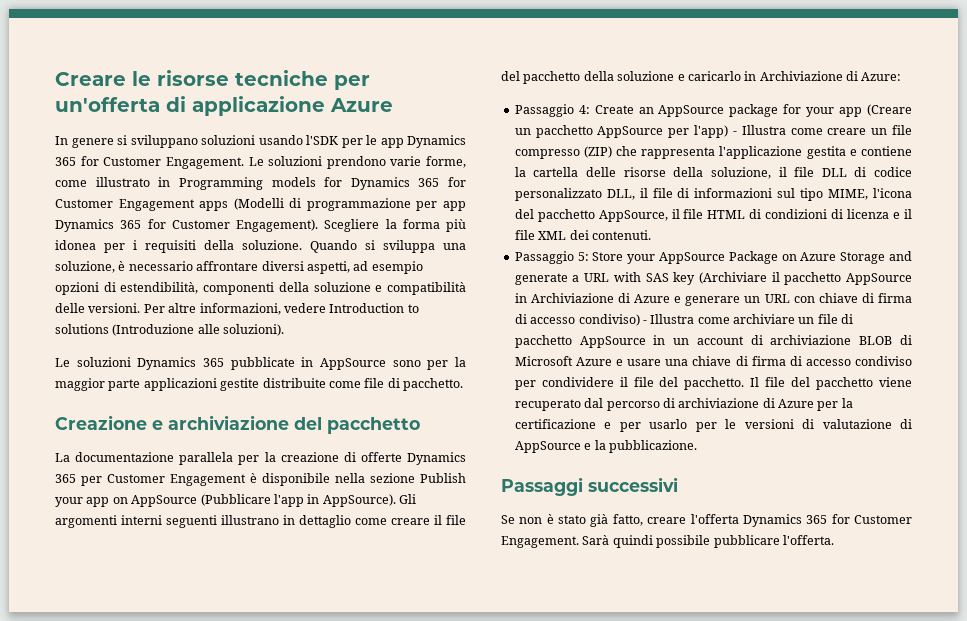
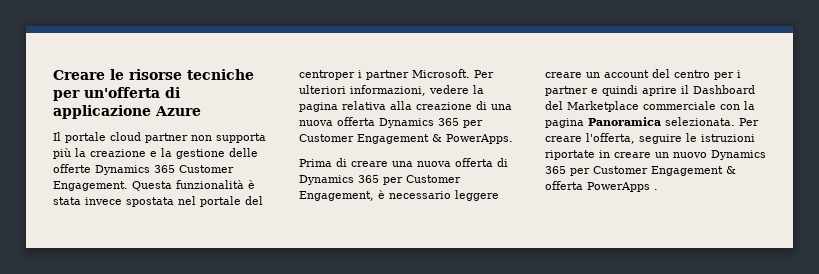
[55,135,466,148] [55,156,466,169] [55,177,466,190] [55,198,466,211] [55,219,466,232] [55,240,466,253] [55,261,423,274] [55,282,467,295] [55,303,419,315] [55,324,285,336] [55,357,466,370] [55,378,463,391] [55,415,420,434] [55,452,466,465] [55,473,466,486] [55,494,416,507] [55,515,466,528] [501,71,902,84] [514,104,912,117] [514,125,912,138] [514,146,912,159] [514,167,912,179] [514,188,912,201] [514,209,912,222] [514,230,651,240] [514,251,912,264] [514,272,912,285] [514,293,913,306] [514,314,854,326] [514,335,912,348] [514,356,912,366] [514,377,913,390] [514,398,853,411] [514,419,912,432] [514,440,697,453] [501,477,678,496] [501,514,912,527] [501,535,834,548] In genere si sviluppano soluzioni usando l'SDK per le app Dynamics 365 for Customer Engagement. Le soluzioni prendono varie forme, come illustrato in Programming models for Dynamics 365 for Customer Engagement apps (Modelli di programmazione per app Dynamics 365 for Customer Engagement). Scegliere la forma più idonea per i requisiti della soluzione. Quando si sviluppa una soluzione, è necessario affrontare diversi aspetti, ad esempio opzioni di estendibilità, componenti della soluzione e compatibilità delle versioni. Per altre informazioni, vedere Introduction to solutions (Introduzione alle soluzioni). // Le soluzioni Dynamics 365 pubblicate in AppSource sono per la maggior parte applicazioni gestite distribuite come file di pacchetto. // Creazione e archiviazione del pacchetto // La documentazione parallela per la creazione di offerte Dynamics 365 per Customer Engagement è disponibile nella sezione Publish your app on AppSource (Pubblicare l'app in AppSource). Gli argomenti interni seguenti illustrano in dettaglio come creare il file del pacchetto della soluzione e caricarlo in Archiviazione di Azure: // Passaggio 4: Create an AppSource package for your app (Creare un pacchetto AppSource per l'app) - Illustra come creare un file compresso (ZIP) che rappresenta l'applicazione gestita e contiene la cartella delle risorse della soluzione, il file DLL di codice personalizzato DLL, il file di informazioni sul tipo MIME, l'icona del pacchetto AppSource, il file HTML di condizioni di licenza e il file XML dei contenuti. // Passaggio 5: Store your AppSource Package on Azure Storage and generate a URL with SAS key (Archiviare il pacchetto AppSource in Archiviazione di Azure e generare un URL con chiave di firma di accesso condiviso) - Illustra come archiviare un file di pacchetto AppSource in un account di archiviazione BLOB di Microsoft Azure e usare una chiave di firma di accesso condiviso per condividere il file del pacchetto. Il file del pacchetto viene recuperato dal percorso di archiviazione di Azure per la certificazione e per usarlo per le versioni di valutazione di AppSource e la pubblicazione. // Passaggi successivi // Se non è stato già fatto, creare l'offerta Dynamics 365 for Customer Engagement. Sarà quindi possibile pubblicare l'offerta. -> [53,132,266,143] [53,148,258,159] [53,164,234,175] [53,180,255,191] [53,196,263,207] [299,69,494,80] [299,85,484,96] [299,101,512,112] [299,117,483,128] [299,134,513,144] [299,158,508,167] [299,175,461,185] [299,190,499,201] [545,69,741,80] [545,85,755,96] [545,101,755,112] [545,117,759,128] [545,133,755,144] [545,150,766,160] [545,166,736,176] [545,181,658,192] Il portale cloud partner non supporta più la creazione e la gestione delle offerte Dynamics 365 Customer Engagement. Questa funzionalità è stata invece spostata nel portale del centroper i partner Microsoft. Per ulteriori informazioni, vedere la pagina relativa alla creazione di una nuova offerta Dynamics 365 per Customer Engagement & PowerApps. // Prima di creare una nuova offerta di Dynamics 365 per Customer Engagement, è necessario leggere creare un account del centro per i partner e quindi aprire il Dashboard del Marketplace commerciale con la pagina Panoramica selezionata. Per creare l'offerta, seguire le istruzioni riportate in creare un nuovo Dynamics 365 per Customer Engagement & offerta PowerApps .

